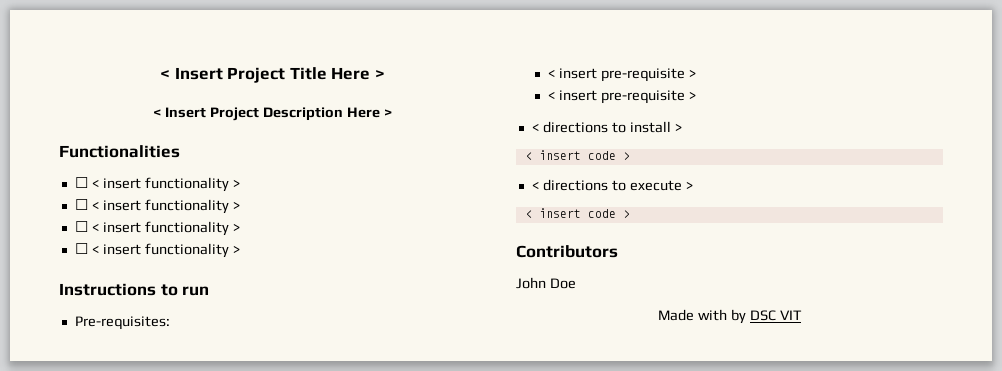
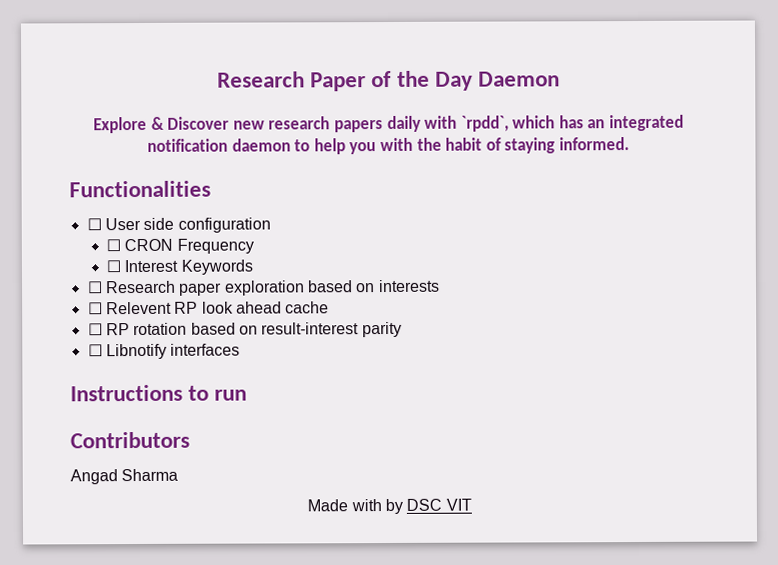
[160,67,385,83] [153,107,392,121] [59,145,180,158] [74,177,240,192] [74,199,240,214] [74,221,240,236] [74,243,240,258] [59,283,210,296] [74,316,170,330] [548,68,697,82] [548,90,697,104] [531,121,682,133] [524,150,630,160] [531,179,693,191] [524,208,630,218] < Insert Project Title Here > // < Insert Project Description Here > // Functionalities // ☐ < insert functionality > // ☐ < insert functionality > // ☐ < insert functionality > // ☐ < insert functionality > // Instructions to run // Pre-requisites: // < insert pre-requisite > // < insert pre-requisite > // < directions to install > // < insert code > // < directions to execute > // < insert code > -> [216,70,561,92] [92,114,685,134] [147,137,630,155] [69,180,211,198] [86,217,271,233] [105,238,254,254] [105,259,253,275] [86,279,440,296] [87,301,330,315] [87,321,402,338] [87,343,241,360] [70,384,248,402] Research Paper of the Day Daemon // Explore & Discover new research papers daily with `rpdd`, which has an integrated notification daemon to help you with the habit of staying informed. // Functionalities // ☐ User side configuration // ☐ CRON Frequency // ☐ Interest Keywords // ☐ Research paper exploration based on interests // ☐ Relevent RP look ahead cache // ☐ RP rotation based on result-interest parity // ☐ Libnotify interfaces // Instructions to run
[516,277,576,289] John Doe -> [70,468,179,485] Angad Sharma

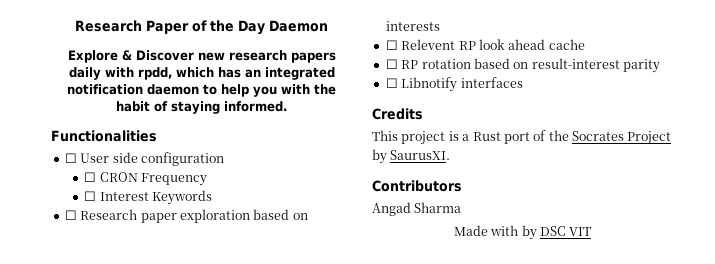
[460,115,509,132] `rpdd`, -> [137,67,172,80] rpdd,
[70,384,248,402] Instructions to run -> [372,108,423,120] [372,130,672,145] [372,149,451,164] Credits // This project is a Rust port of the Socrates Project by SaurusXI.

